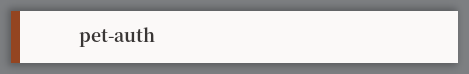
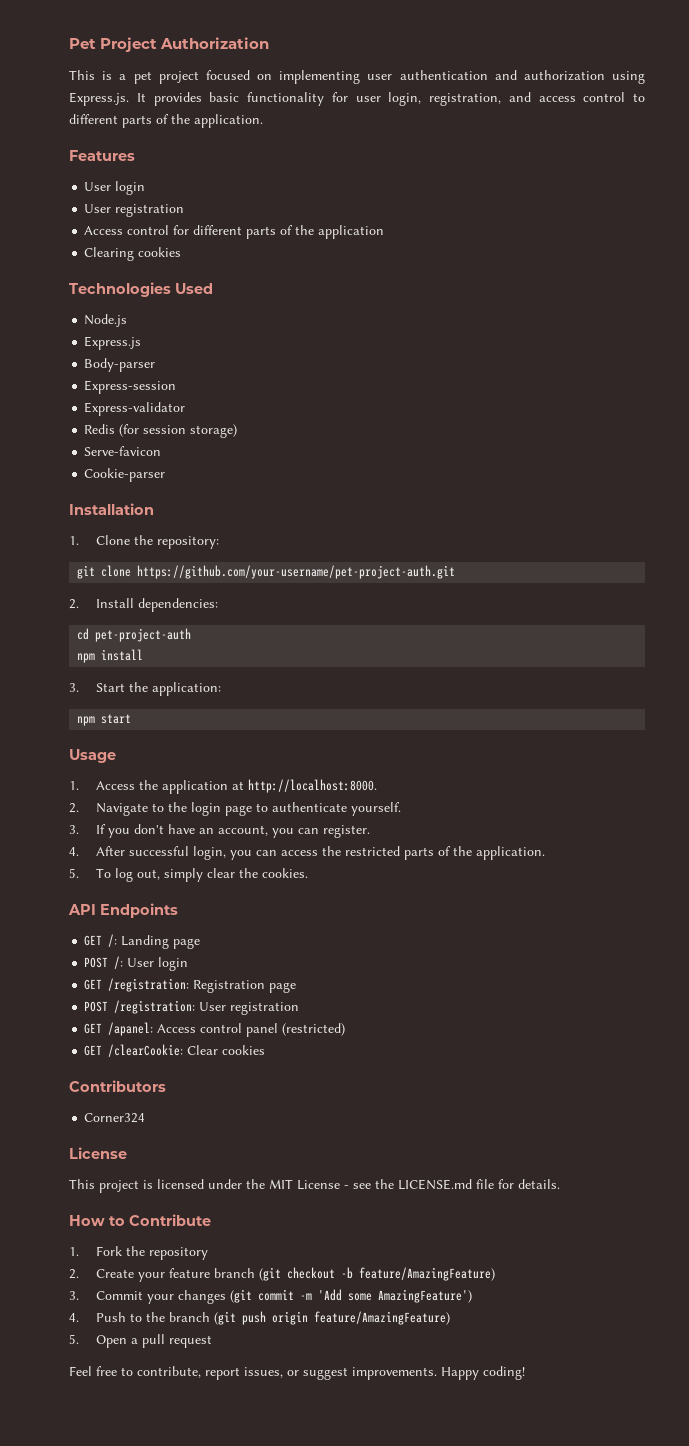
[79,27,155,47] pet-auth -> [69,37,270,52] [69,70,645,84] [69,92,645,106] [69,114,263,128] [69,150,135,161] [84,181,146,195] [84,204,185,217] [84,225,385,239] [84,247,182,261] [69,282,213,297] [84,314,128,327] [84,336,142,350] [84,358,156,372] [84,380,177,394] [84,402,186,416] [84,424,238,438] [84,446,162,456] [84,468,166,482] [69,503,154,515] [69,535,219,549] [77,565,456,579] [69,598,218,612] [77,628,192,642] [77,649,144,663] [69,682,221,696] [77,714,132,726] [69,749,116,763] [69,779,377,794] [69,802,401,816] [69,824,370,838] [69,846,545,860] [69,868,308,882] [68,903,178,918] [84,934,201,949] [84,956,189,971] [84,978,297,993] [84,1000,300,1015] [84,1022,346,1037] [84,1044,266,1057] [69,1080,166,1092] [84,1113,146,1123] [69,1147,127,1159] [69,1179,560,1193] [69,1214,211,1226] [69,1246,208,1260] [69,1267,495,1282] [69,1289,472,1304] [69,1311,450,1325] [69,1334,212,1348] [69,1366,525,1380] Pet Project Authorization // This is a pet project focused on implementing user authentication and authorization using Express.js. It provides basic functionality for user login, registration, and access control to different parts of the application. // Features // User login // User registration // Access control for different parts of the application // Clearing cookies // Technologies Used // Node.js // Express.js // Body-parser // Express-session // Express-validator // Redis (for session storage) // Serve-favicon // Cookie-parser // Installation // 1. Clone the repository: // git clone https://github.com/your-username/pet-project-auth.git // 2. Install dependencies: // cd pet-project-auth // npm install // 3. Start the application: // npm start // Usage // 1. Access the application at http://localhost:8000. // 2. Navigate to the login page to authenticate yourself. // 3. If you don't have an account, you can register. // 4. After successful login, you can access the restricted parts of the application. // 5. To log out, simply clear the cookies. // API Endpoints // GET /: Landing page // POST /: User login // GET /registration: Registration page // POST /registration: User registration // GET /apanel: Access control panel (restricted) // GET /clearCookie: Clear cookies // Contributors // Corner324 // License // This project is licensed under the MIT License - see the LICENSE.md file for details. // How to Contribute // 1. Fork the repository // 2. Create your feature branch (git checkout -b feature/AmazingFeature) // 3. Commit your changes (git commit -m 'Add some AmazingFeature') // 4. Push to the branch (git push origin feature/AmazingFeature) // 5. Open a pull request // Feel free to contribute, report issues, or suggest improvements. Happy coding!

